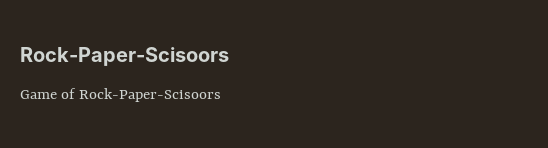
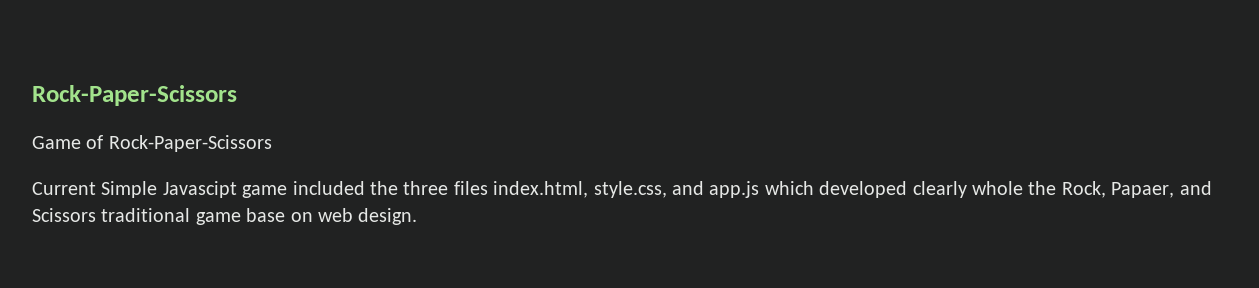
[20,47,229,66] Rock-Paper-Scisoors -> [32,85,237,106] Rock-Paper-Scissors
[78,88,221,102] Rock-Paper-Scisoors -> [108,135,272,152] [32,181,1212,198] [32,208,418,225] Rock-Paper-Scissors // Current Simple Javascipt game included the three files index.html, style.css, and app.js which developed clearly whole the Rock, Papaer, and Scissors traditional game base on web design.

